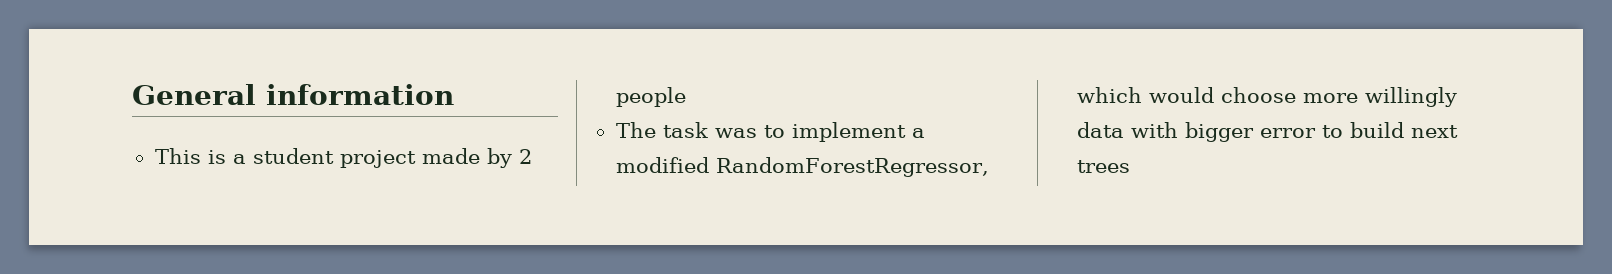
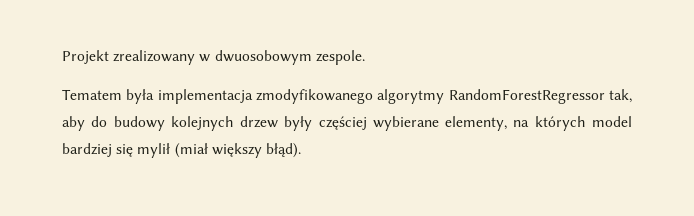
[132,84,454,105] [154,148,532,168] [615,87,686,107] [615,122,925,142] [615,157,989,177] [1076,87,1457,107] [1076,122,1458,142] [1076,160,1130,173] General information // This is a student project made by 2 people // The task was to implement a modified RandomForestRegressor, which would choose more willingly data with bigger error to build next trees -> [62,50,365,65] [62,89,632,104] [62,116,632,131] [62,143,301,158] Projekt zrealizowany w dwuosobowym zespole. // Tematem była implementacja zmodyfikowanego algorytmy RandomForestRegressor tak, aby do budowy kolejnych drzew były częściej wybierane elementy, na których model bardziej się mylił (miał większy błąd).

